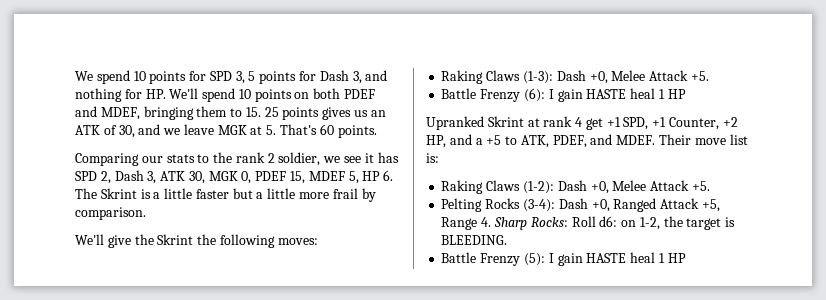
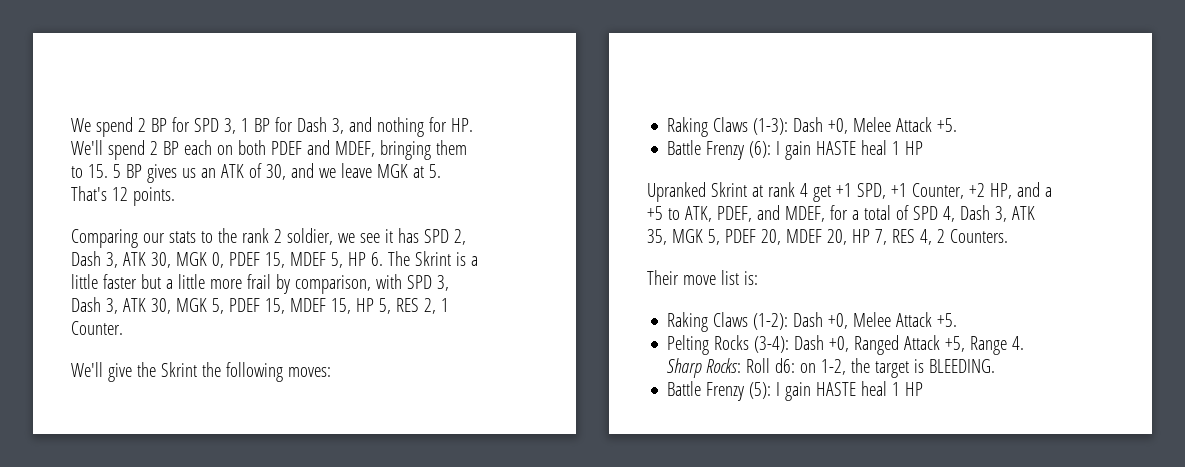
[133,71,187,84] 10 points -> [137,118,167,132] 2 BP
[248,71,297,84] 5 points -> [240,118,270,132] 1 BP
[238,89,292,102] 10 points -> [149,140,212,155] 2 BP each
[264,107,320,120] 25 points -> [112,164,142,178] 5 BP
[319,124,334,135] 60 -> [111,187,128,201] 12
[75,207,146,220] comparison. -> [294,274,449,294] [71,297,449,314] [71,321,123,335] comparison, with SPD 3, Dash 3, ATK 30, MGK 5, PDEF 15, MDEF 15, HP 5, RES 2, 1 Counter.
[616,135,656,145] MDEF. -> [784,205,1035,222] [647,229,1008,245] MDEF, for a total of SPD 4, Dash 3, ATK 35, MGK 5, PDEF 20, MDEF 20, HP 7, RES 4, 2 Counters. //

